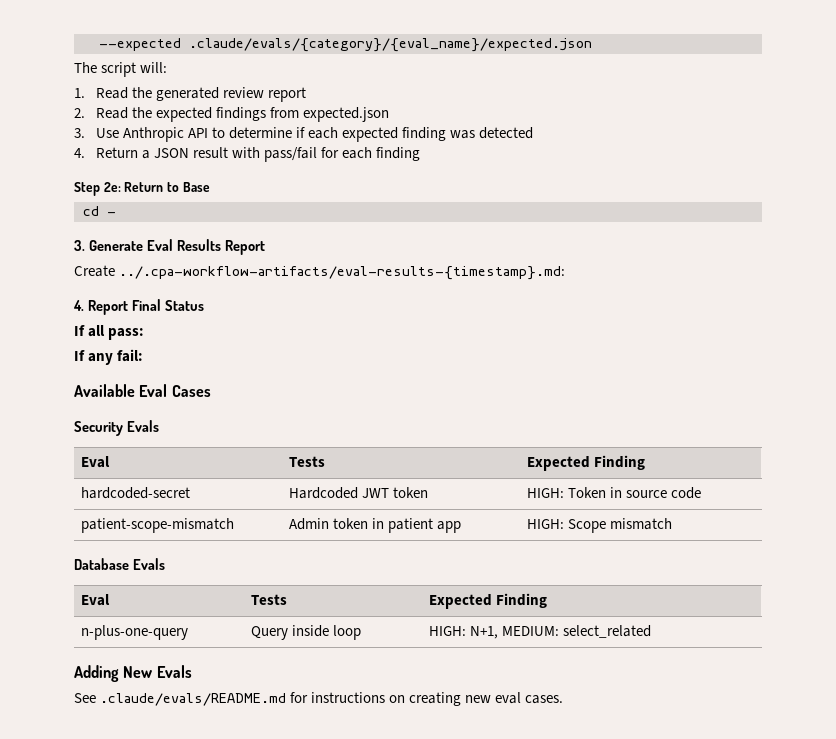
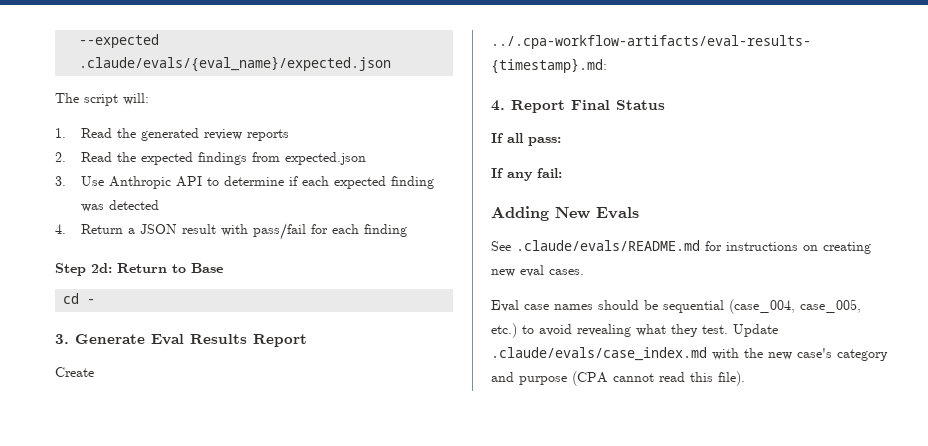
[189,38,592,52] .claude/evals/{category}/{eval_name}/expected.json -> [79,56,392,72] .claude/evals/{eval_name}/expected.json
[267,87,306,102] report -> [246,129,289,141] reports
[103,182,121,192] 2e: -> [91,263,112,273] 2d:
[74,384,211,397] [74,420,159,436] [80,456,110,468] [288,456,325,467] [526,455,645,471] [80,487,190,499] [288,487,428,499] [526,487,701,499] [80,518,234,533] [288,518,461,533] [526,518,672,533] [74,558,165,570] [80,594,110,606] [250,594,287,605] [428,593,547,609] [80,625,188,640] [250,625,361,640] [428,625,651,639] // Available Eval Cases // Security Evals // Eval | Tests | Expected Finding // hardcoded-secret | Hardcoded JWT token | HIGH: Token in source code // patient-scope-mismatch | Admin token in patient app | HIGH: Scope mismatch // Database Evals // Eval | Tests | Expected Finding // n-plus-one-query | Query inside loop | HIGH: N+1, MEDIUM: select_related -> (562, 173) none
(564, 699) none -> [491,299,861,314] [491,323,778,338] [491,347,888,361] [491,371,745,386] // Eval case names should be sequential (case_004, case_005, etc.) to avoid revealing what they test. Update .claude/evals/case_index.md with the new case's category and purpose (CPA cannot read this file).

